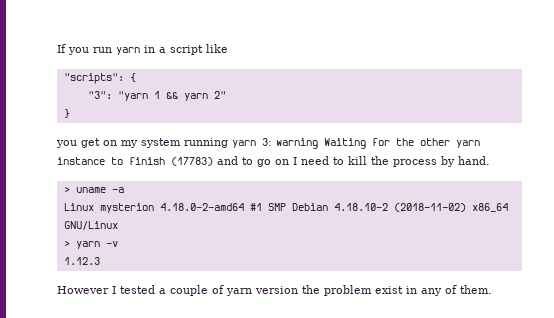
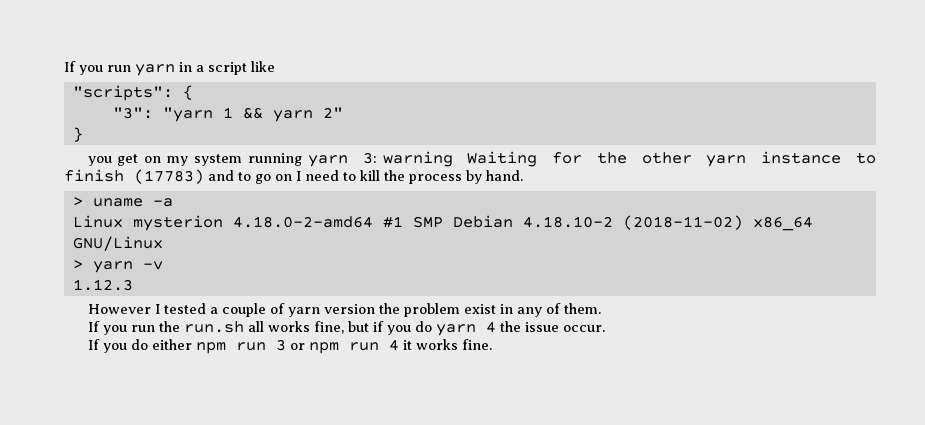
(492, 289) none -> [87,321,605,336] [87,339,492,354] // If you run the run.sh all works fine, but if you do yarn 4 the issue occur. // If you do either npm run 3 or npm run 4 it works fine.

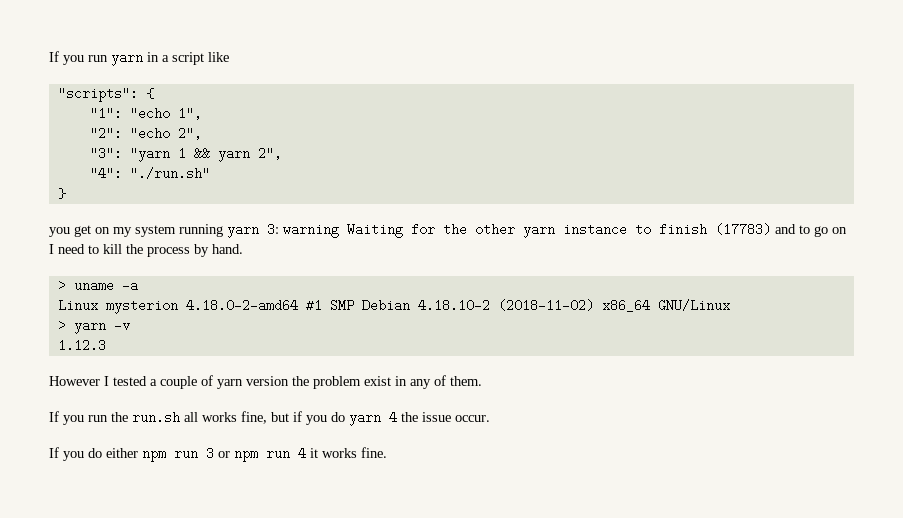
(193, 92) none -> [89,107,202,120] [89,127,202,140] // "1": "echo 1", // "2": "echo 2",
[322,107,343,118] 2" -> [257,147,282,160] [89,167,210,180] 2", // "4": "./run.sh"

